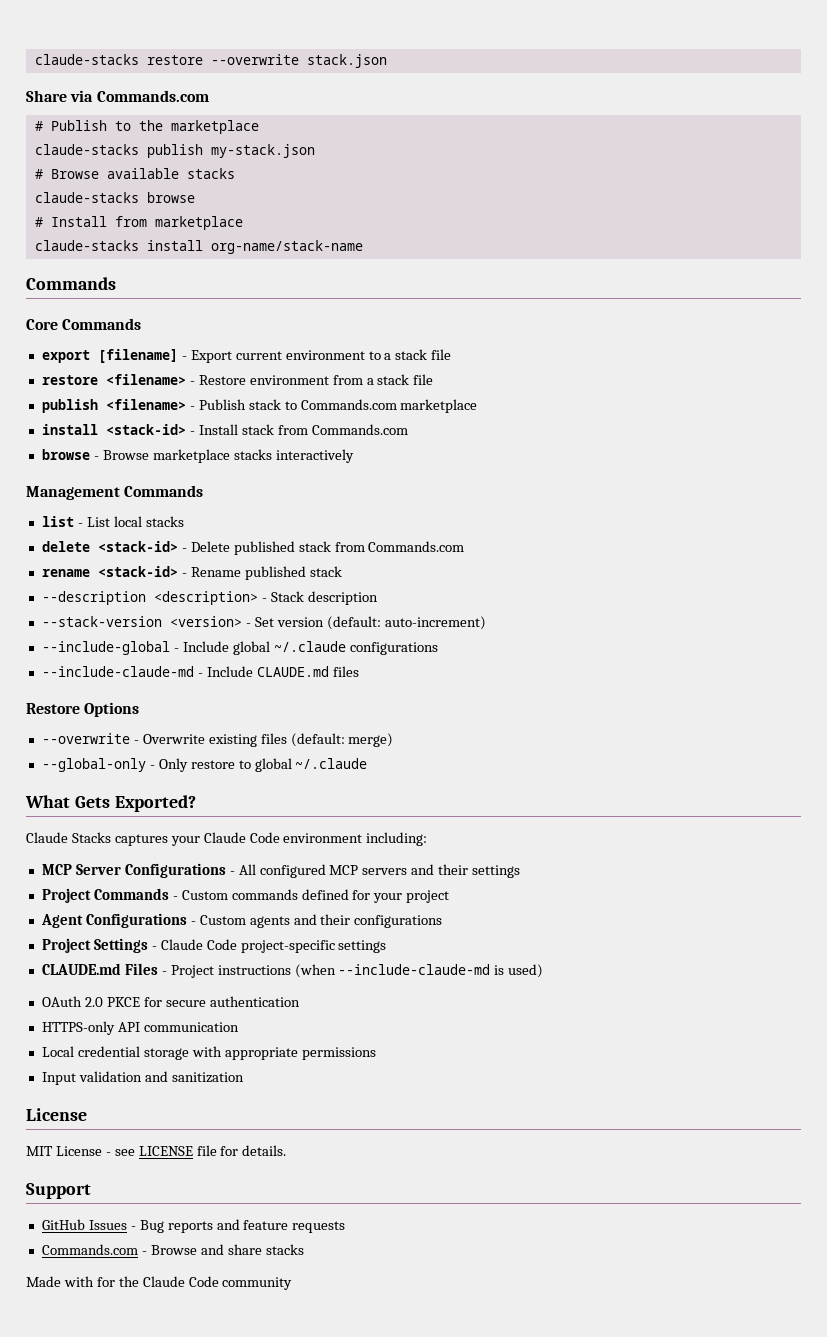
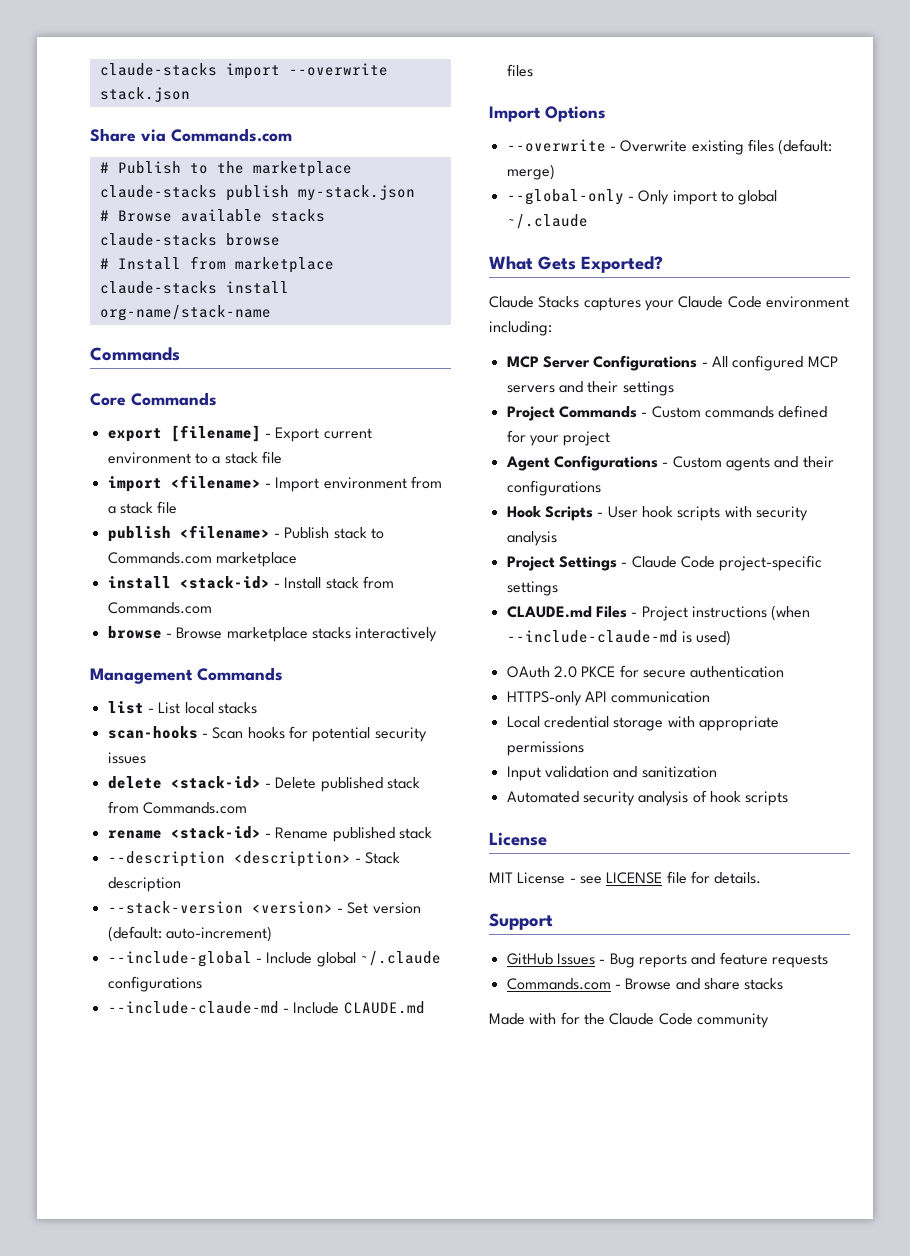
[34,54,203,65] claude-stacks restore -> [99,63,280,79] claude-stacks import
[41,374,246,385] restore <filename> - Restore -> [107,475,320,492] import <filename> - Import
(184, 521) none -> [107,726,427,742] [107,752,146,764] // scan-hooks - Scan hooks for potential security issues
[26,703,80,714] Restore -> [489,106,541,122] Import
[190,760,235,769] restore -> [672,190,717,205] import
(443, 921) none -> [506,506,808,521] [506,531,557,546] // Hook Scripts - User hook scripts with security analysis
(244, 1077) none -> [506,790,789,806] // Automated security analysis of hook scripts

